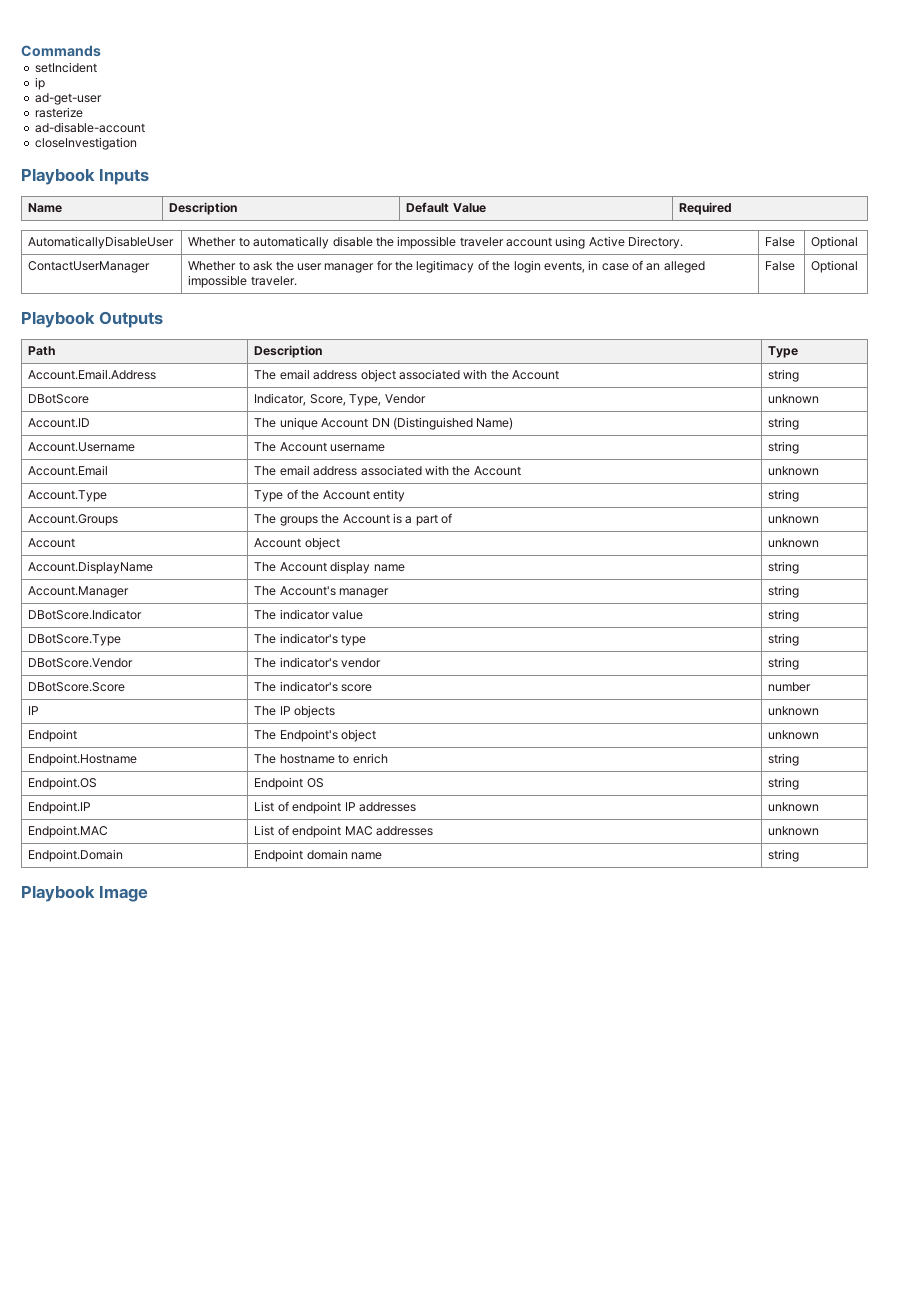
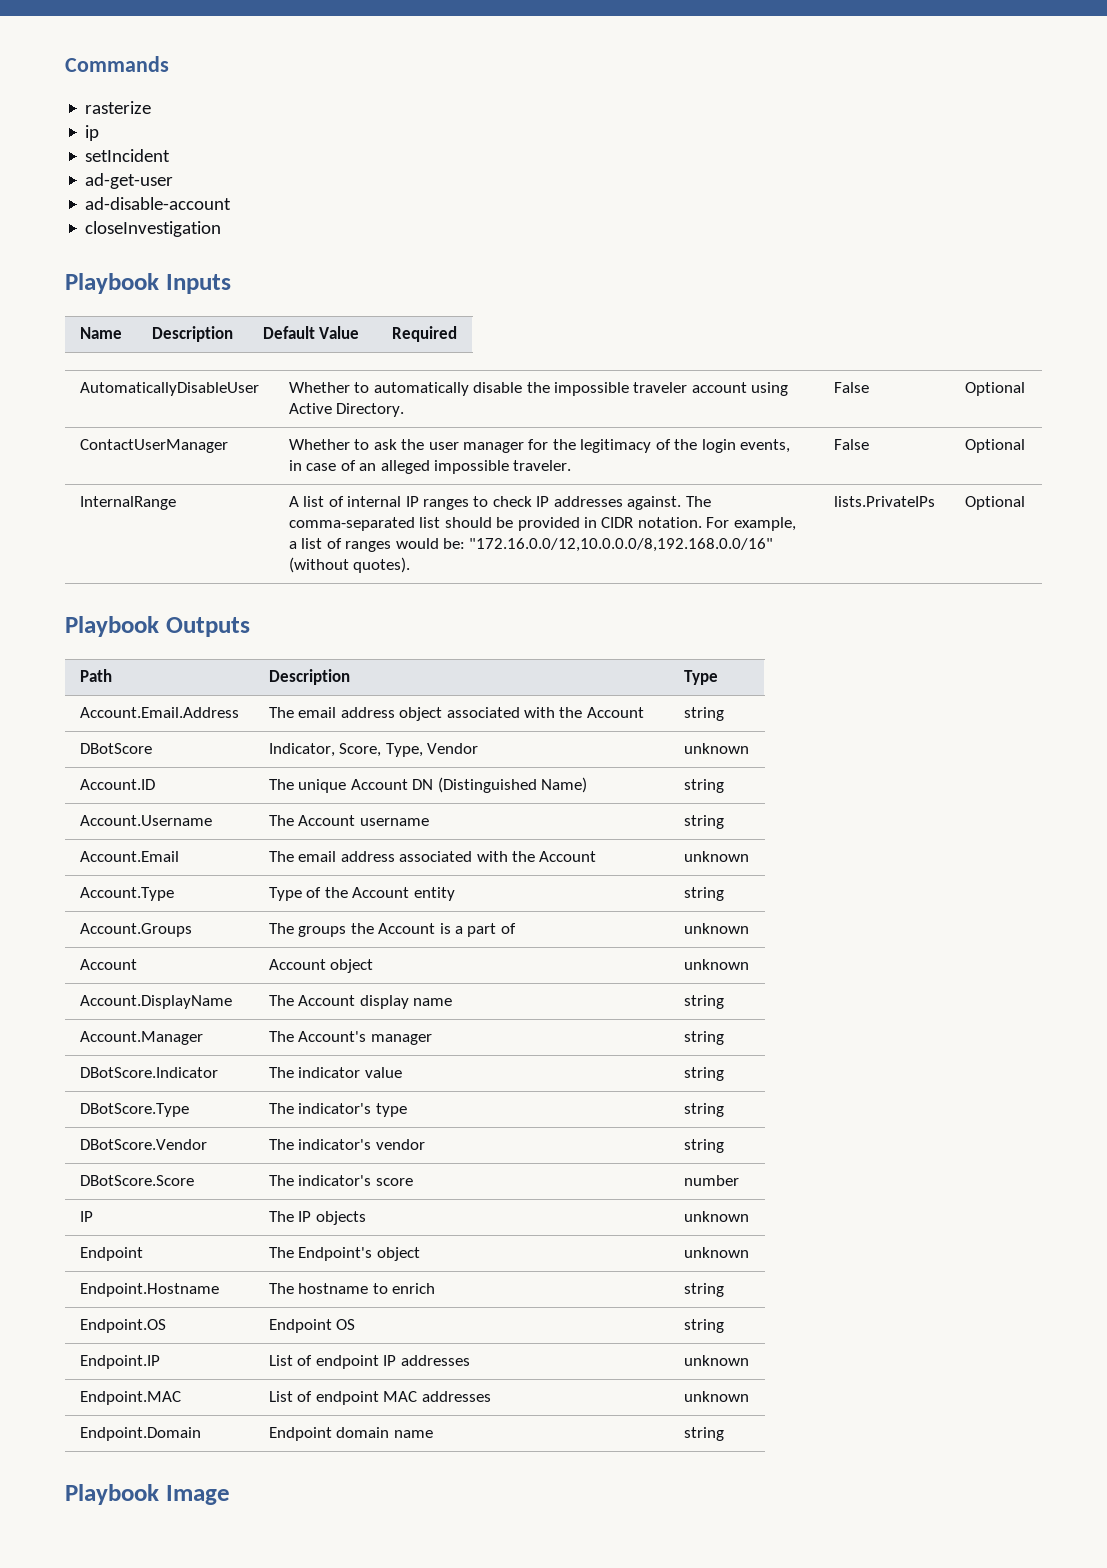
(101, 51) none -> [85,101,152,114] [85,125,100,141] // rasterize // ip
[34,77,45,90] // ip -> (171, 155) none
[34,107,83,118] // rasterize -> (174, 181) none
(859, 266) none -> [79,496,176,510] [288,496,711,510] [288,517,796,531] [288,538,774,552] [288,557,411,573] [833,496,935,507] [964,496,1025,510] // InternalRange | A list of internal IP ranges to check IP addresses against. The comma-separated list should be provided in CIDR notation. For example, a list of ranges would be: "172.16.0.0/12,10.0.0.0/8,192.168.0.0/16" (without quotes). | lists.PrivateIPs | Optional

